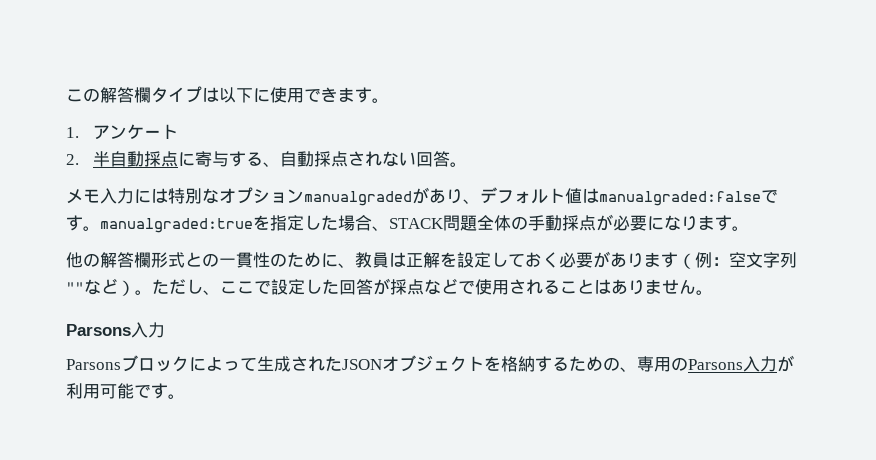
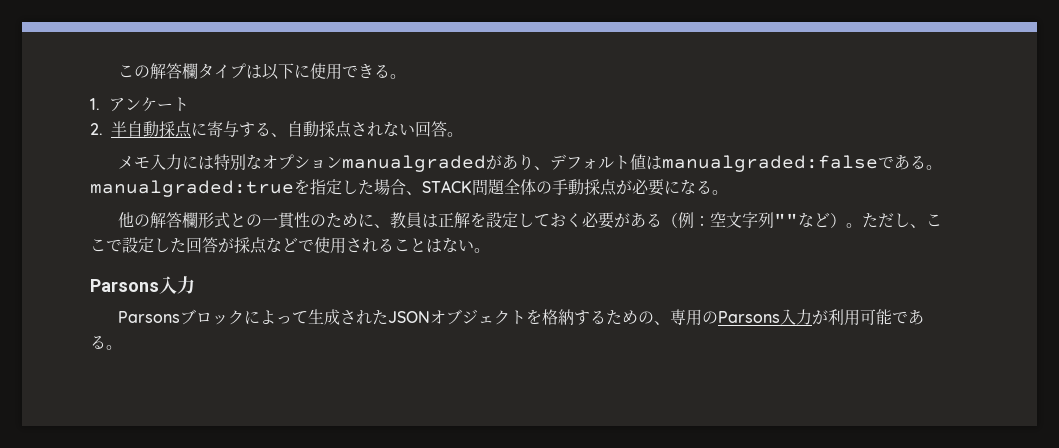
[338,87,372,103] ます -> [374,64,391,78] る
[66,215,83,231] す -> [894,155,927,170] ある
[681,215,732,231] ります -> [696,180,712,194] る
[627,252,678,268] ります -> [646,213,663,227] る
[611,279,696,295] ありません -> [442,237,474,252] ない
[151,383,168,399] す -> [908,310,925,325] [90,335,106,349] ある

